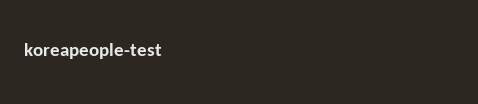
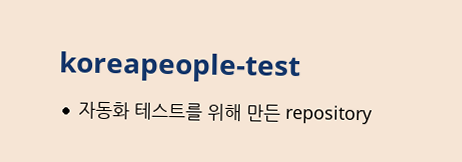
(162, 51) none -> [77,101,373,125] // 자동화 테스트를 위해 만든 repository

